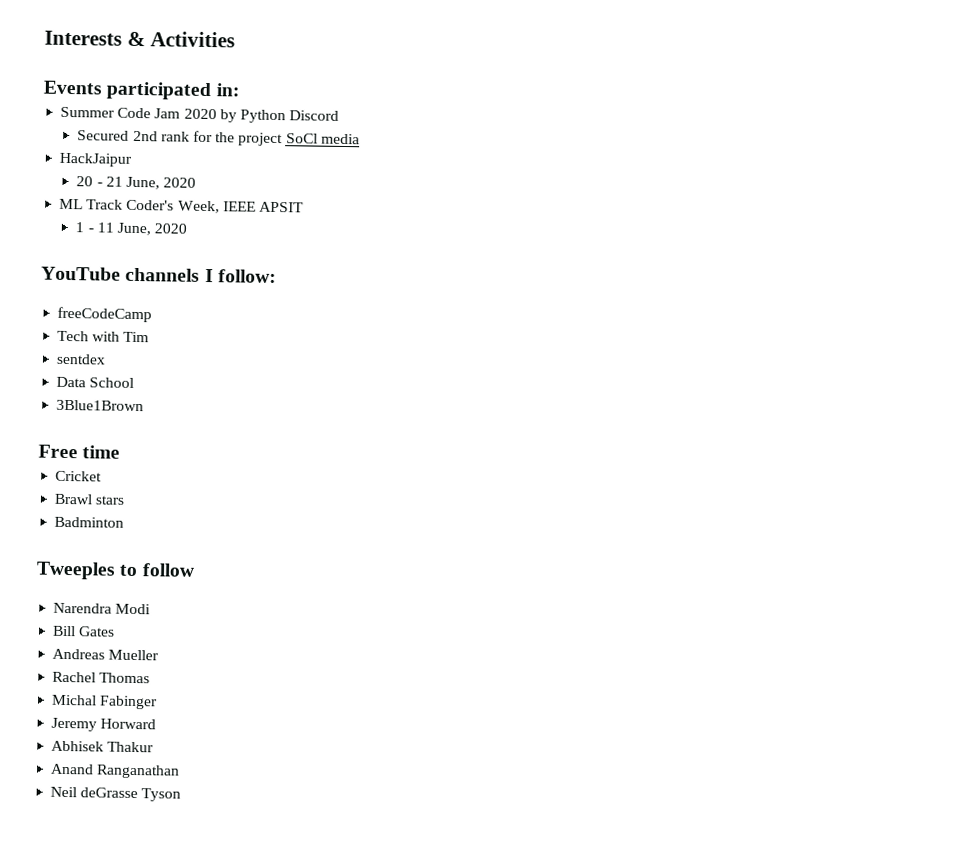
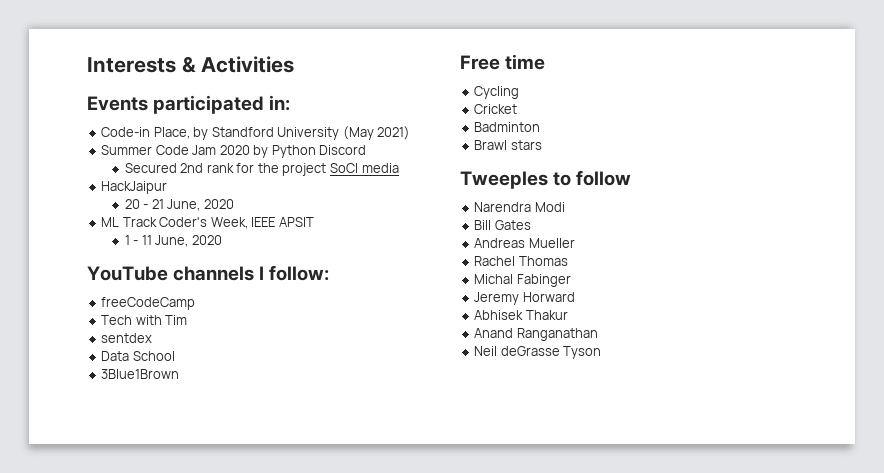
(241, 90) none -> [101,126,411,140] // Code-in Place, by Standford University (May 2021)
(121, 452) none -> [474,86,520,99] // Cycling
(103, 476) none -> [474,122,541,132] // Badminton
[54,516,125,528] // Badminton -> (542, 145) none

